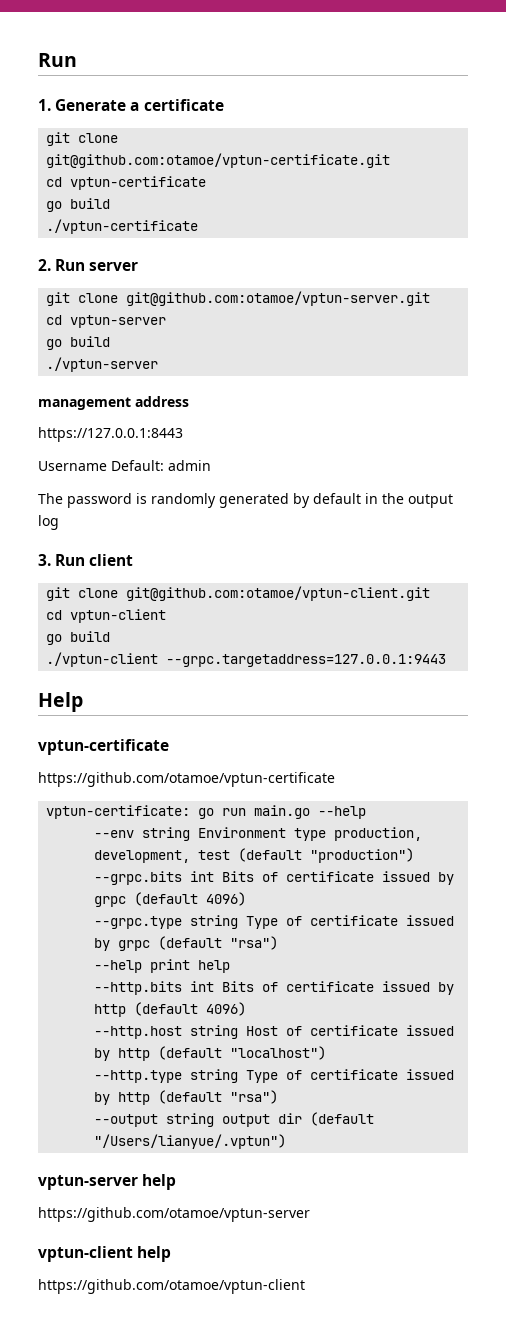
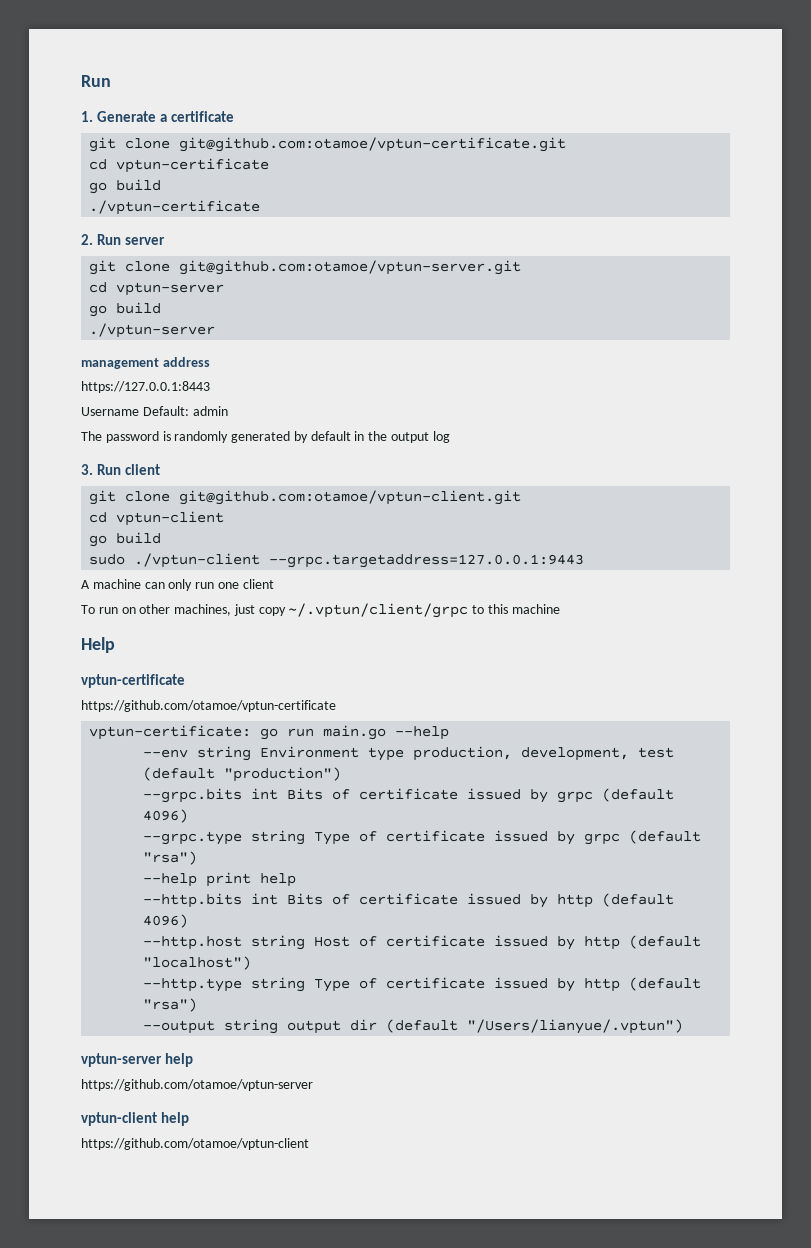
(111, 636) none -> [89,554,126,565] sudo
(447, 660) none -> [81,579,274,591] [81,603,560,618] // A machine can only run one client // To run on other machines, just copy ~/.vptun/client/grpc to this machine

